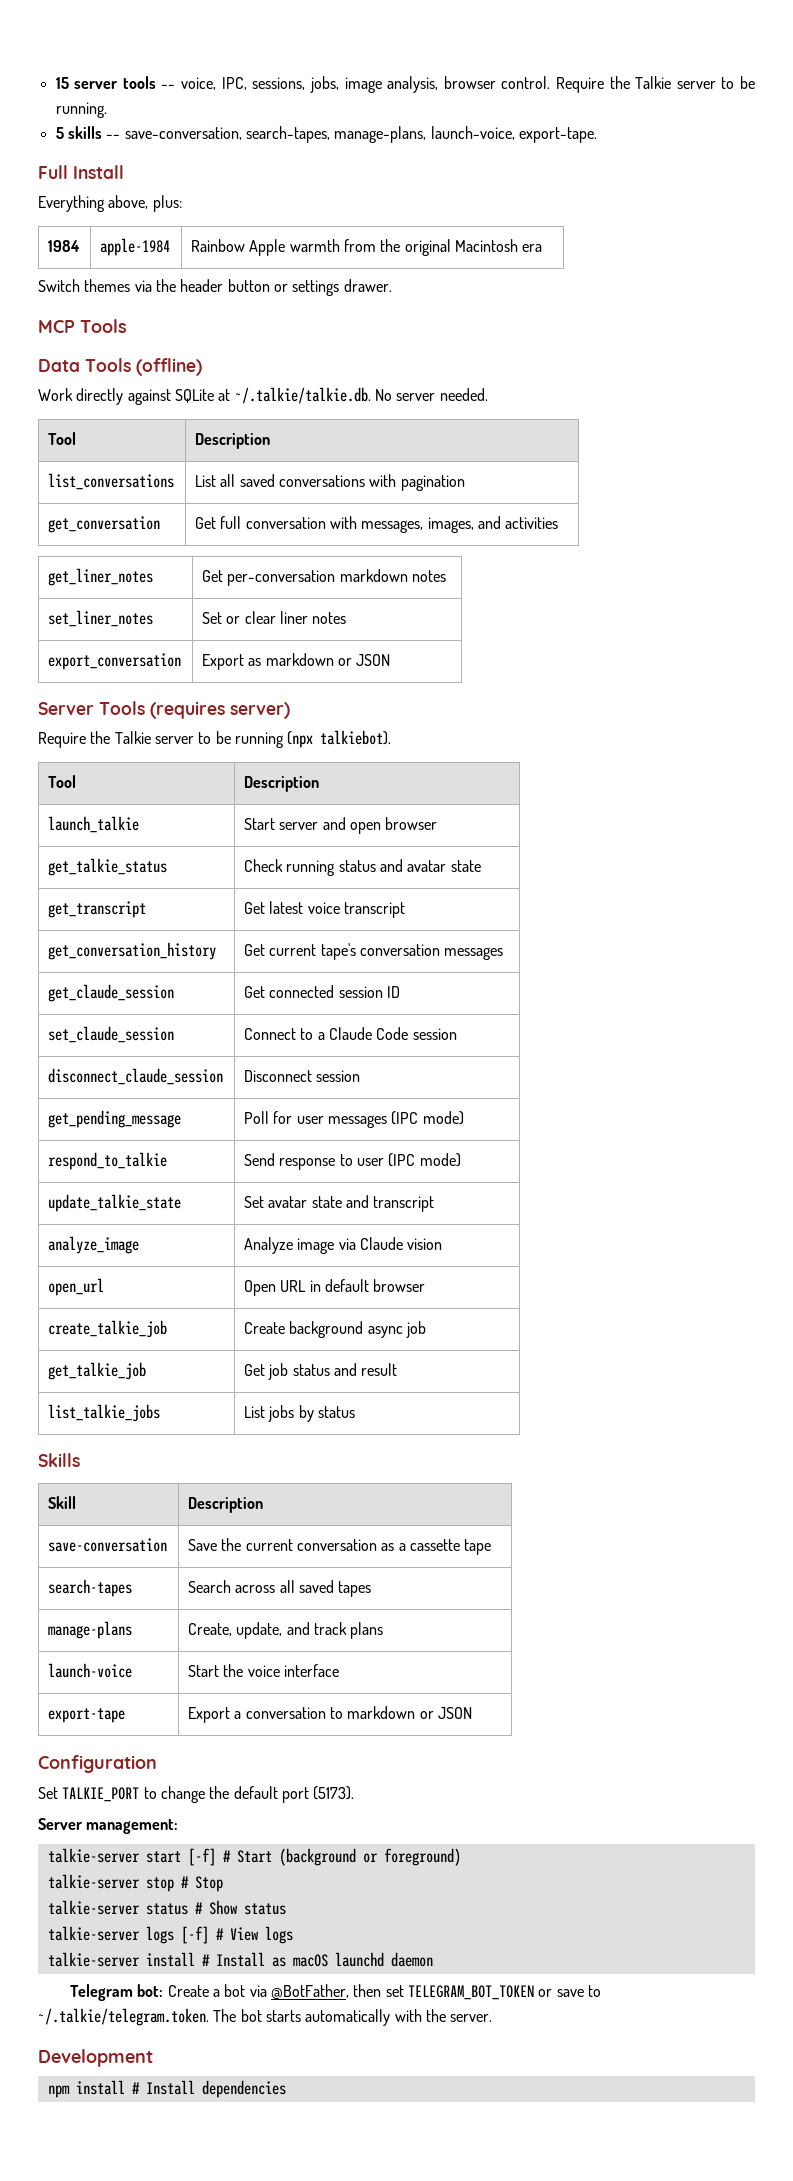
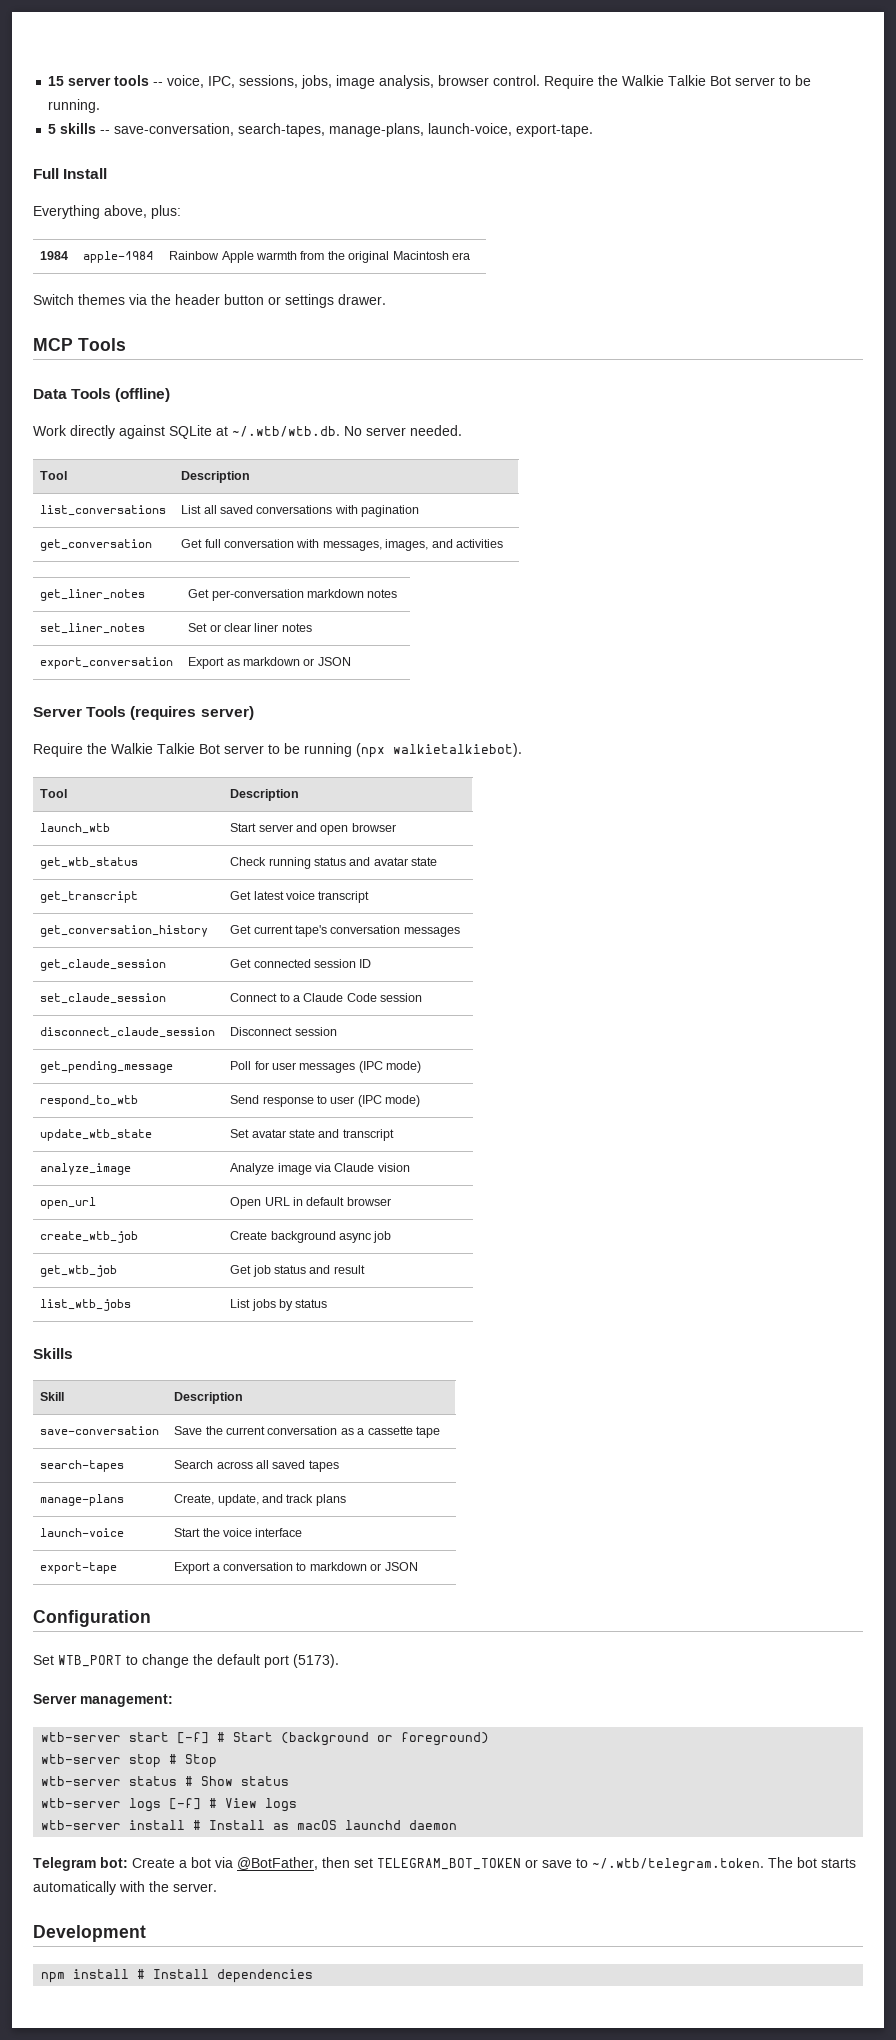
[635,76,672,89] Talkie -> [622,75,732,86] Walkie Talkie Bot
[234,387,371,404] ~/.talkie/talkie.db. -> [232,426,340,437] ~/.wtb/wtb.db.
[114,731,151,744] Talkie -> [111,743,220,754] Walkie Talkie Bot
[320,730,392,745] [48,775,77,788] [244,776,320,792] [48,816,140,833] talkiebot). // Tool | Description // launch_talkie -> [393,743,522,757] [40,789,68,798] [230,789,300,801] [40,823,111,834] walkietalkiebot). // Tool | Description // launch_wtb
[48,858,168,876] get_talkie_status -> [40,857,139,869] get_wtb_status
[48,1152,168,1170] respond_to_talkie -> [40,1095,139,1107] respond_to_wtb
[48,1194,182,1212] update_talkie_state -> [40,1129,153,1141] update_wtb_state
[48,1320,168,1338] create_talkie_job -> [40,1231,139,1243] create_wtb_job
[48,1362,147,1380] get_talkie_job -> [40,1265,118,1277] get_wtb_job
[48,1404,161,1422] list_talkie_jobs -> [40,1299,132,1311] list_wtb_jobs
[62,1787,140,1802] TALKIE_PORT -> [58,1655,122,1667] WTB_PORT
[47,1848,140,1863] talkie-server -> [41,1732,122,1742] wtb-server
[47,1874,140,1889] talkie-server -> [41,1754,122,1764] wtb-server
[47,1900,140,1915] talkie-server -> [41,1776,122,1786] wtb-server
[47,1926,140,1941] talkie-server -> [41,1798,122,1808] wtb-server
[47,1952,140,1967] talkie-server -> [41,1820,122,1830] wtb-server
[38,2008,209,2026] ~/.talkie/telegram.token. -> [592,1858,764,1872] ~/.wtb/telegram.token.

